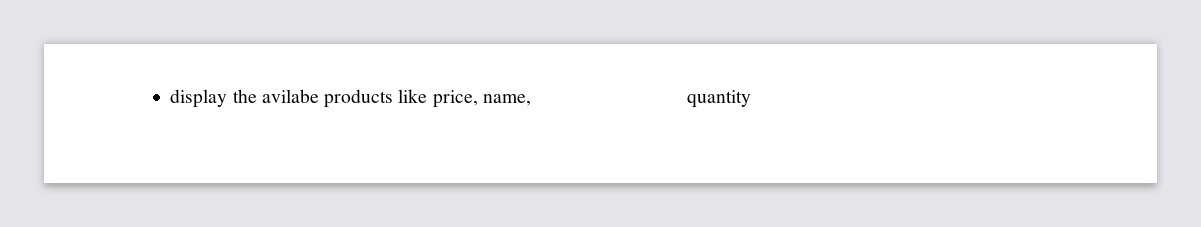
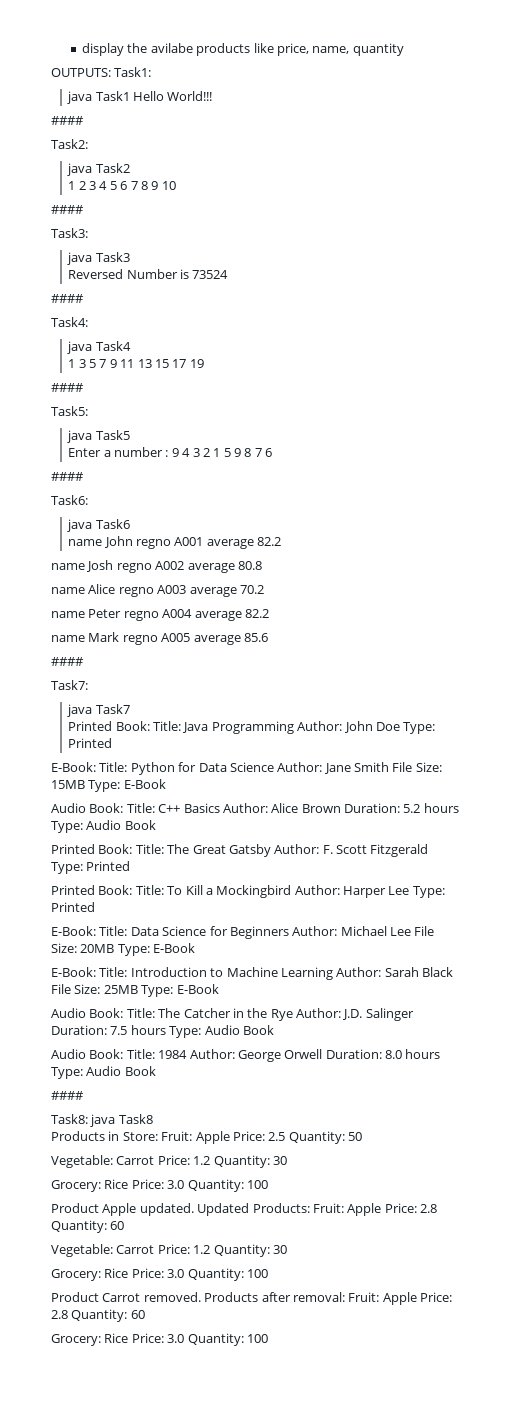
(752, 99) none -> [51,67,152,77] [67,91,213,104] [51,116,84,125] [51,139,88,149] [67,163,130,176] [68,181,176,190] [51,205,84,214] [51,228,88,238] [67,252,130,265] [68,269,229,279] [51,294,84,303] [51,317,88,327] [67,341,131,354] [68,359,204,368] [51,383,84,392] [51,406,88,416] [67,430,130,443] [68,447,273,457] [51,472,84,481] [51,495,88,505] [67,519,130,532] [68,536,282,549] [51,560,262,573] [51,584,264,597] [51,609,269,621] [51,632,268,645] [51,657,84,666] [51,680,88,690] [67,704,130,717] [68,721,436,734] [68,738,113,748] [51,762,442,775] [51,779,166,792] [51,803,459,813] [51,820,156,833] [51,844,429,857] [51,861,131,874] [51,885,445,898] [51,902,95,912] [51,926,435,939] [51,943,196,956] [51,967,453,980] [51,984,219,997] [51,1008,414,1021] [51,1025,274,1038] [51,1049,441,1062] [51,1066,156,1079] [51,1091,84,1100] [51,1114,153,1127] [51,1131,362,1144] [51,1155,287,1168] [51,1179,268,1192] [51,1203,437,1216] [51,1220,125,1233] [51,1244,287,1257] [51,1268,268,1281] [51,1292,452,1305] [51,1309,145,1322] [51,1333,268,1346] // OUTPUTS: Task1: // java Task1 Hello World!!! // #### // Task2: // java Task2 // 1 2 3 4 5 6 7 8 9 10 // #### // Task3: // java Task3 // Reversed Number is 73524 // #### // Task4: // java Task4 // 1 3 5 7 9 11 13 15 17 19 // #### // Task5: // java Task5 // Enter a number : 9 4 3 2 1 5 9 8 7 6 // #### // Task6: // java Task6 // name John regno A001 average 82.2 // name Josh regno A002 average 80.8 // name Alice regno A003 average 70.2 // name Peter regno A004 average 82.2 // name Mark regno A005 average 85.6 // #### // Task7: // java Task7 // Printed Book: Title: Java Programming Author: John Doe Type: Printed // E-Book: Title: Python for Data Science Author: Jane Smith File Size: 15MB Type: E-Book // Audio Book: Title: C++ Basics Author: Alice Brown Duration: 5.2 hours Type: Audio Book // Printed Book: Title: The Great Gatsby Author: F. Scott Fitzgerald Type: Printed // Printed Book: Title: To Kill a Mockingbird Author: Harper Lee Type: Printed // E-Book: Title: Data Science for Beginners Author: Michael Lee File Size: 20MB Type: E-Book // E-Book: Title: Introduction to Machine Learning Author: Sarah Black File Size: 25MB Type: E-Book // Audio Book: Title: The Catcher in the Rye Author: J.D. Salinger Duration: 7.5 hours Type: Audio Book // Audio Book: Title: 1984 Author: George Orwell Duration: 8.0 hours Type: Audio Book // #### // Task8: java Task8 // Products in Store: Fruit: Apple Price: 2.5 Quantity: 50 // Vegetable: Carrot Price: 1.2 Quantity: 30 // Grocery: Rice Price: 3.0 Quantity: 100 // Product Apple updated. Updated Products: Fruit: Apple Price: 2.8 Quantity: 60 // Vegetable: Carrot Price: 1.2 Quantity: 30 // Grocery: Rice Price: 3.0 Quantity: 100 // Product Carrot removed. Products after removal: Fruit: Apple Price: 2.8 Quantity: 60 // Grocery: Rice Price: 3.0 Quantity: 100

